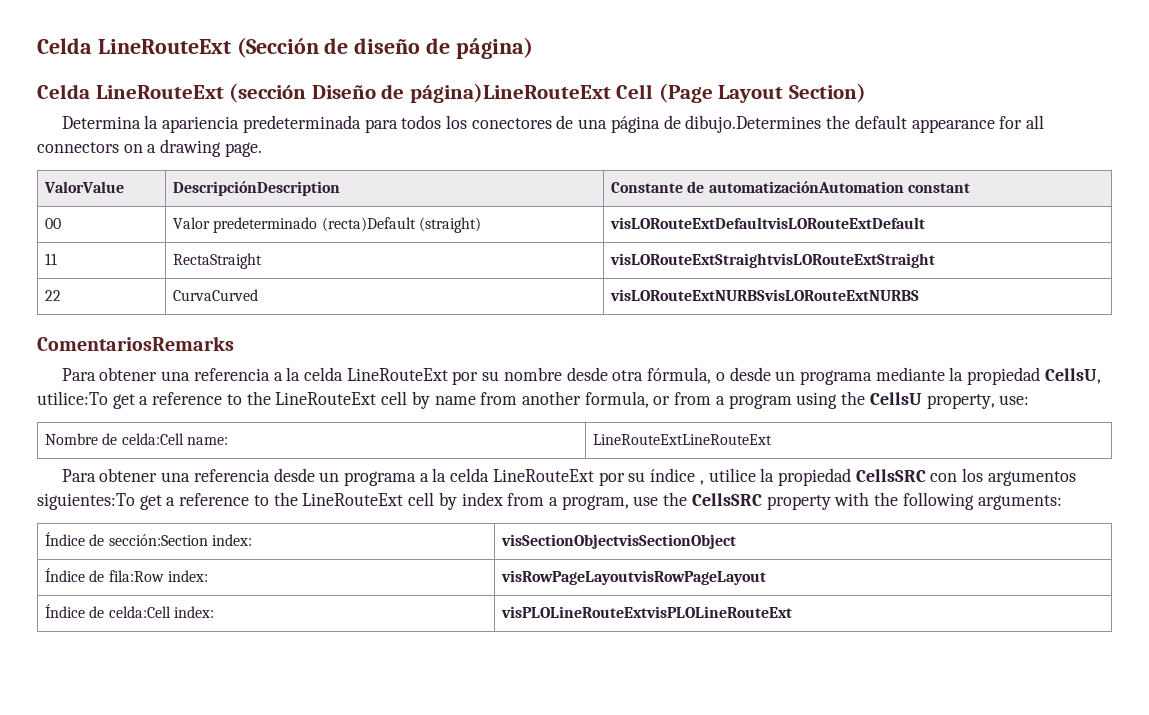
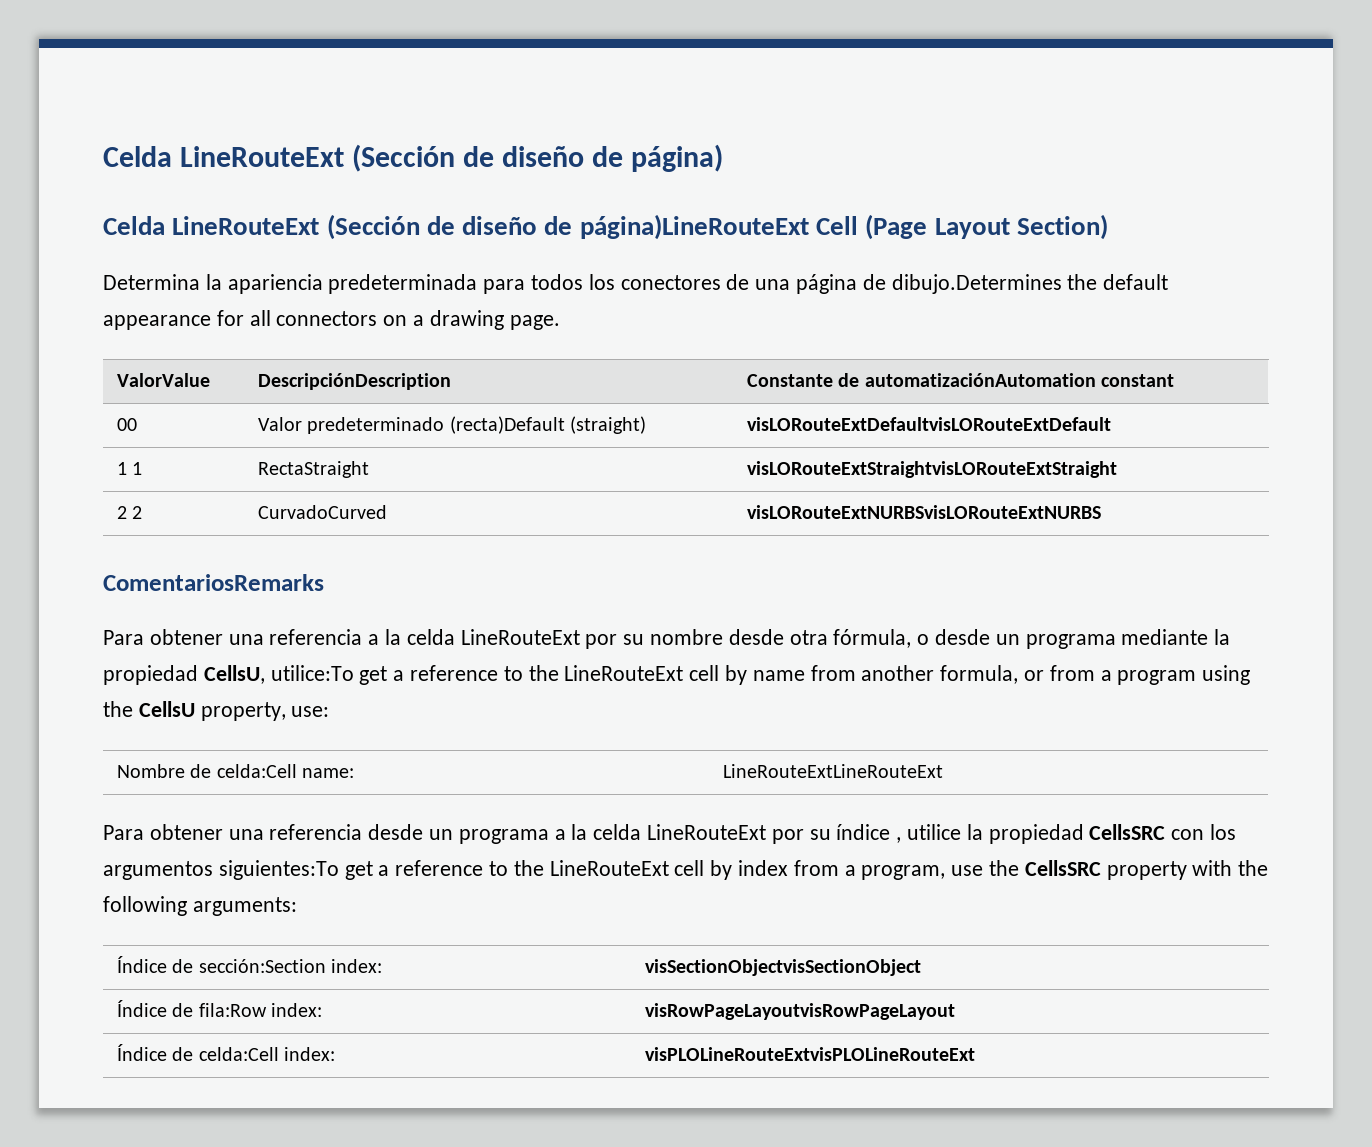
[229,83,376,103] (sección Diseño -> [326,214,538,240] (Sección de diseño
[44,253,57,265] 11 -> [117,462,143,475] 1 1
[44,290,61,301] [172,289,258,301] 22 | CurvaCurved -> [117,506,143,519] [258,505,388,519] 2 2 | CurvadoCurved

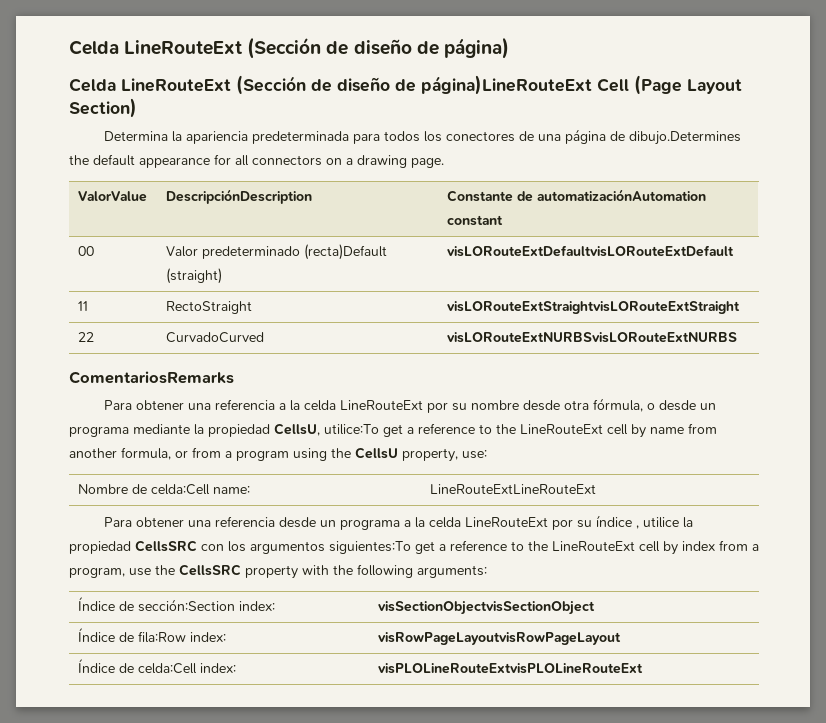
[117,462,143,475] [258,461,370,478] 1 1 | RectaStraight -> [78,301,89,311] [166,301,253,314] 11 | RectoStraight
[117,506,143,519] 2 2 -> [78,332,95,342] 22

